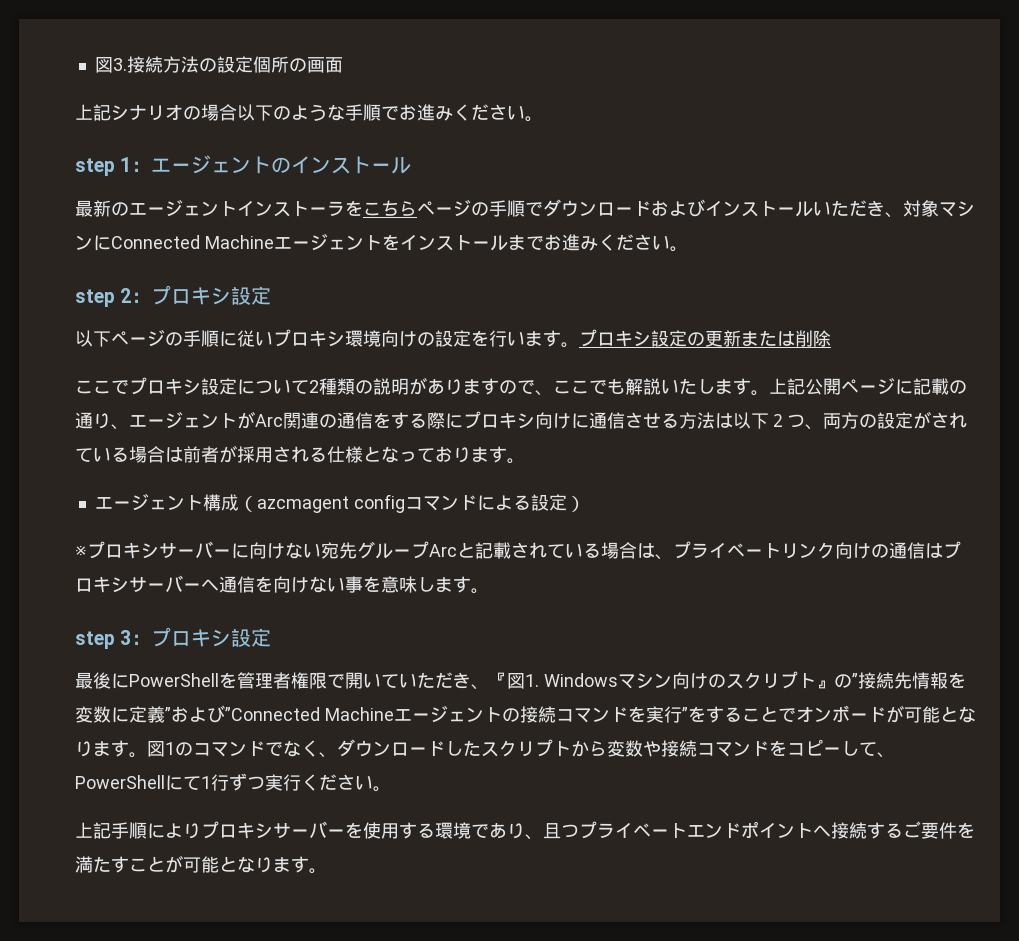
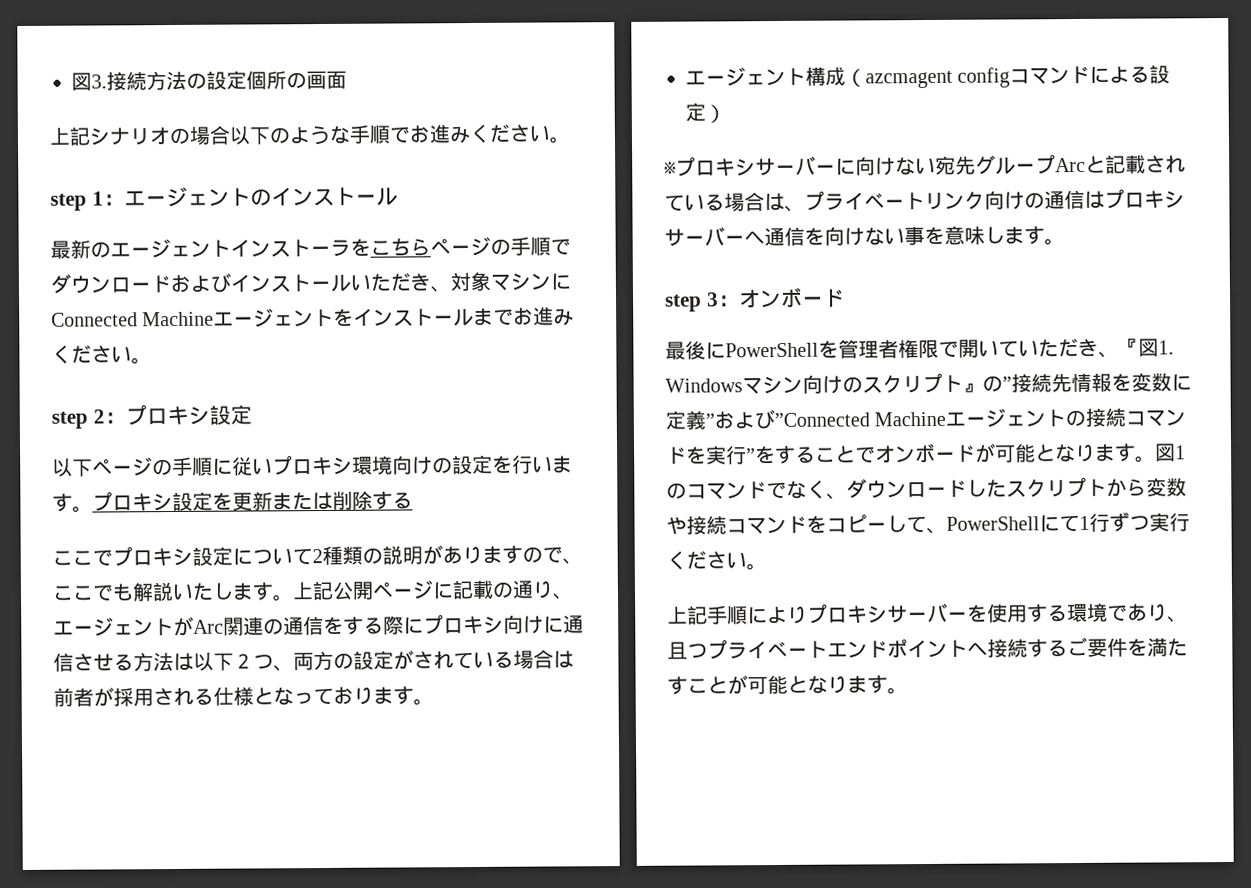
[687,332,705,346] の -> [212,492,233,511] を
(831, 338) none -> [372,491,413,510] する
[151,627,272,647] プロキシ設定 -> [737,287,845,309] オンボード

